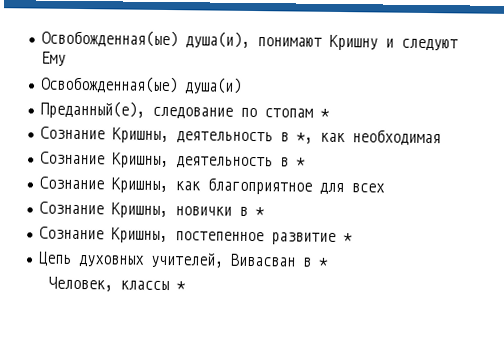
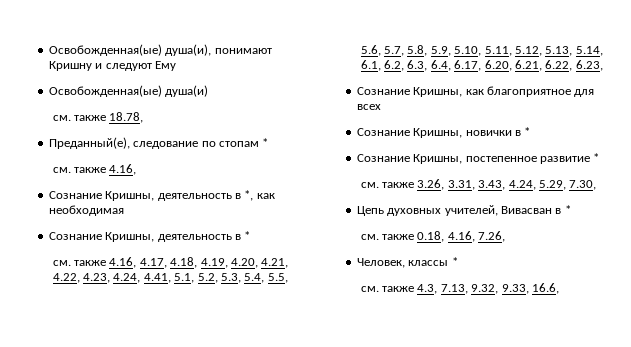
(242, 86) none -> [52,112,144,123] // см. также 18.78,
(330, 113) none -> [52,164,137,175] // см. также 4.16,
(306, 162) none -> [52,257,289,268] [52,273,288,283] [360,45,603,56] [360,60,603,71] // см. также 4.16, 4.17, 4.18, 4.19, 4.20, 4.21, 4.22, 4.23, 4.24, 4.41, 5.1, 5.2, 5.3, 5.4, 5.5, 5.6, 5.7, 5.8, 5.9, 5.10, 5.11, 5.12, 5.13, 5.14, 6.1, 6.2, 6.3, 6.4, 6.17, 6.20, 6.21, 6.22, 6.23,
(353, 238) none -> [360,179,597,190] // см. также 3.26, 3.31, 3.43, 4.24, 5.29, 7.30,
[48,276,187,292] Человек, классы * -> [360,231,506,242] [356,257,458,268] [360,283,559,294] см. также 0.18, 4.16, 7.26, // Человек, классы * // см. также 4.3, 7.13, 9.32, 9.33, 16.6,

